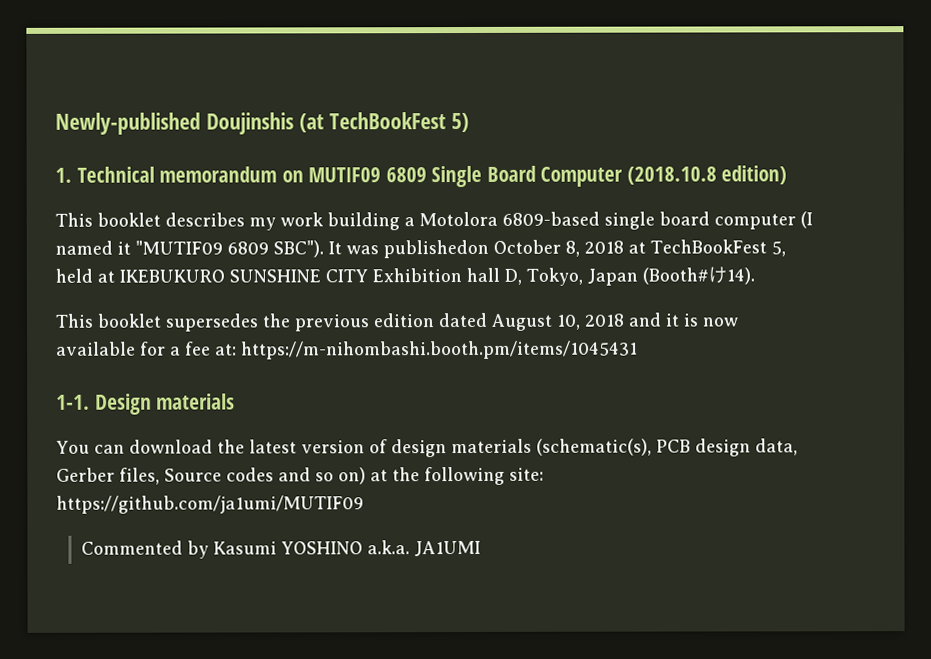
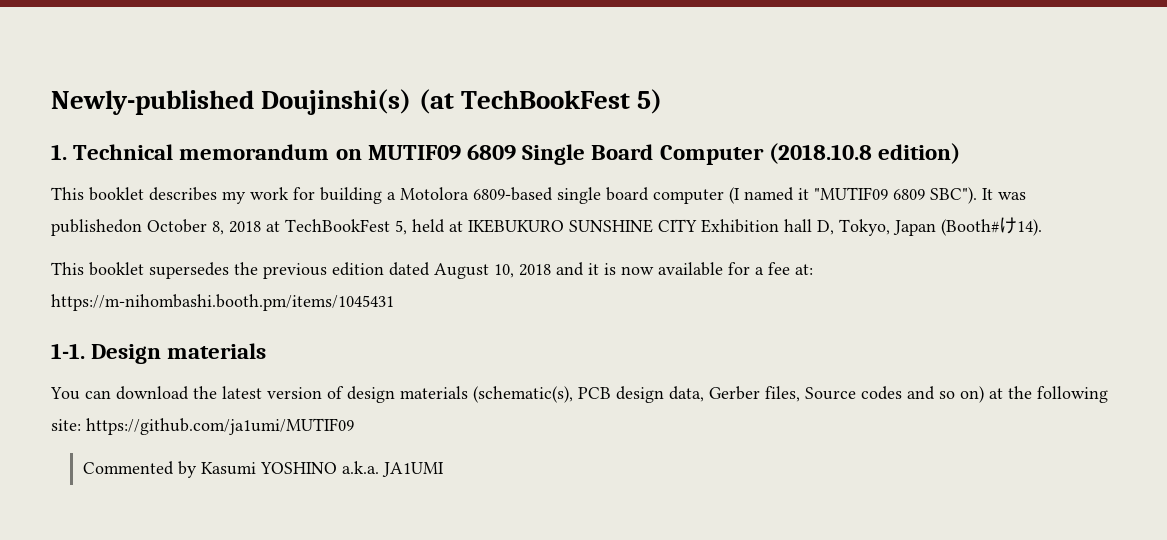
[205,112,294,135] Doujinshis -> [261,89,412,115] Doujinshi(s)
(324, 219) none -> [293,187,315,200] for

